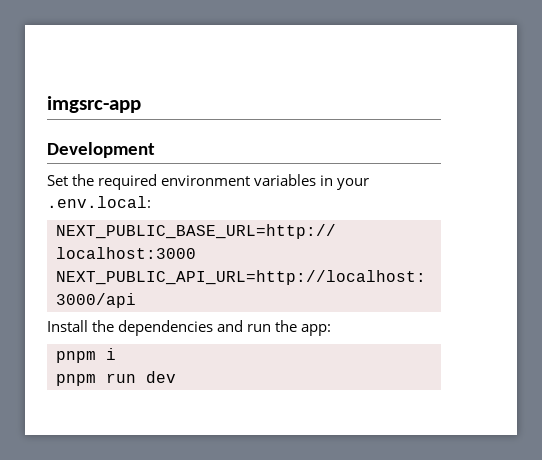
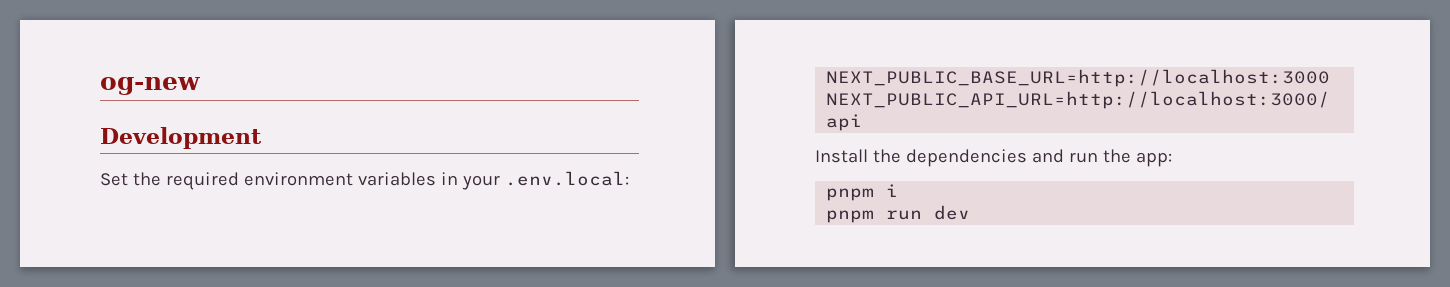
[47,96,141,113] imgsrc-app -> [100,77,201,95] og-new

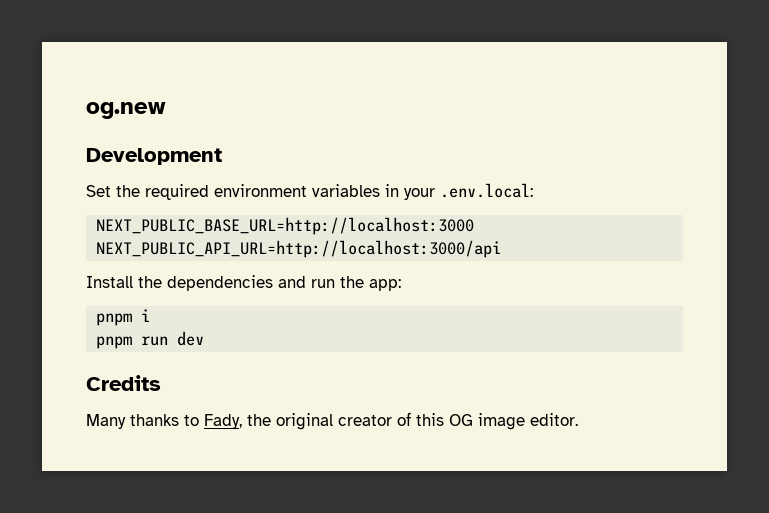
[100,77,201,95] og-new -> [86,102,166,119] og.new
(971, 212) none -> [86,375,161,391] [86,412,578,430] // Credits // Many thanks to Fady, the original creator of this OG image editor.

